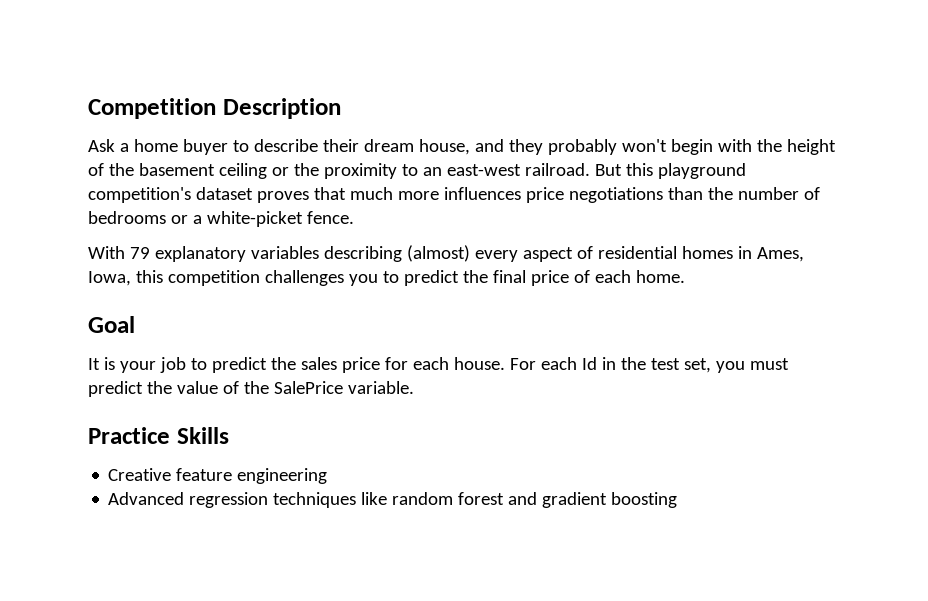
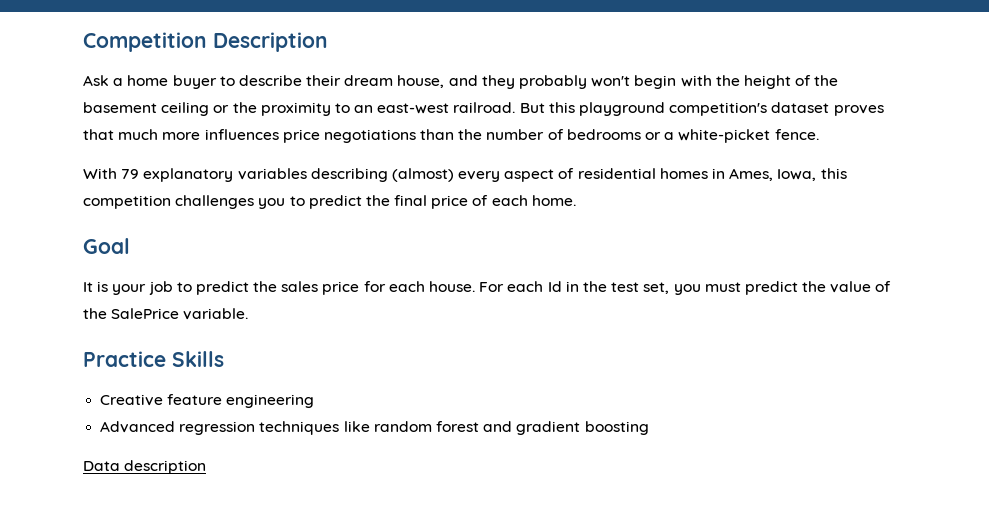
(678, 500) none -> [83,460,207,474] // Data description

